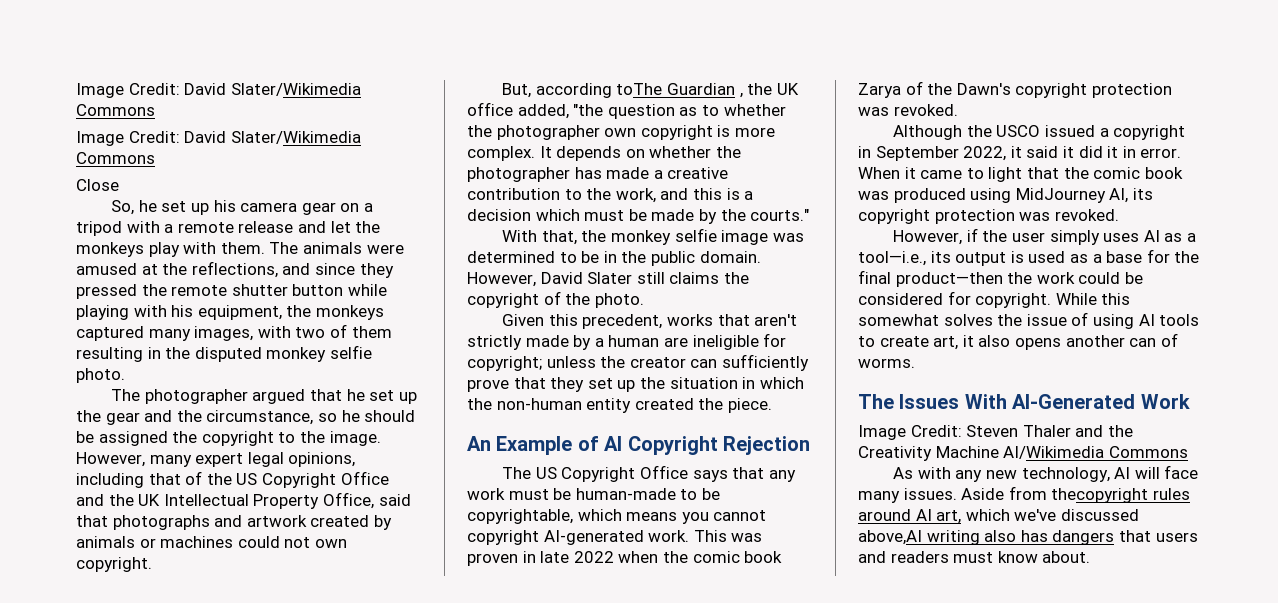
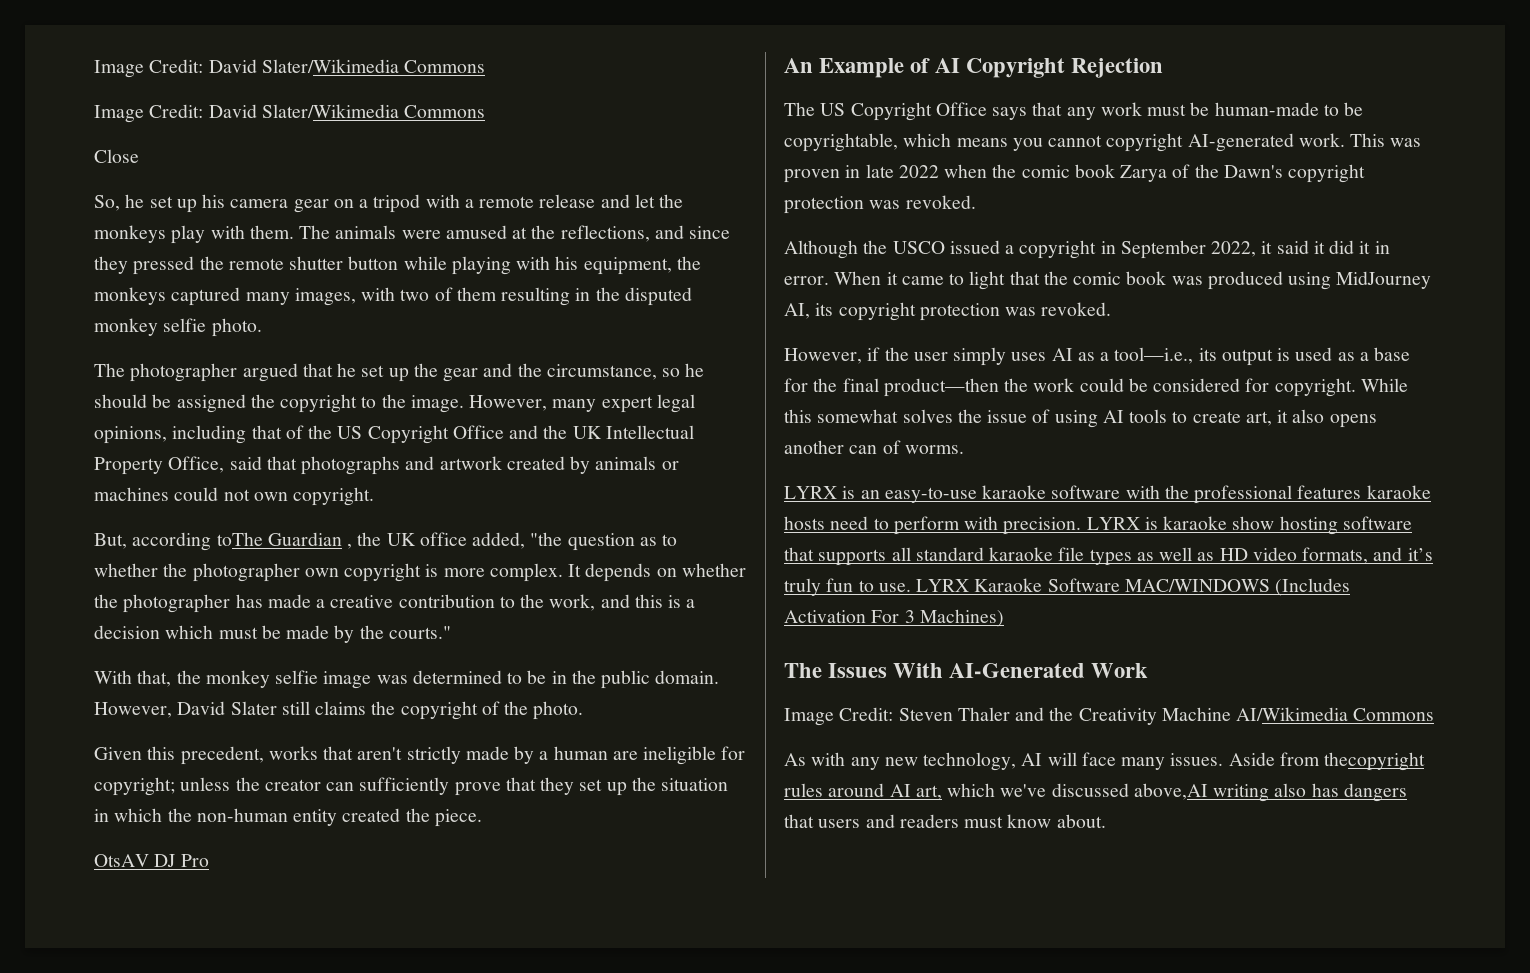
(772, 405) none -> [94,854,209,867] // OtsAV DJ Pro
(915, 363) none -> [784,485,1431,504] [784,516,1412,535] [784,547,1433,566] [784,578,1351,596] [784,609,1004,627] // LYRX is an easy-to-use karaoke software with the professional features karaoke hosts need to perform with precision. LYRX is karaoke show hosting software that supports all standard karaoke file types as well as HD video formats, and it’s truly fun to use. LYRX Karaoke Software MAC/WINDOWS (Includes Activation For 3 Machines)

